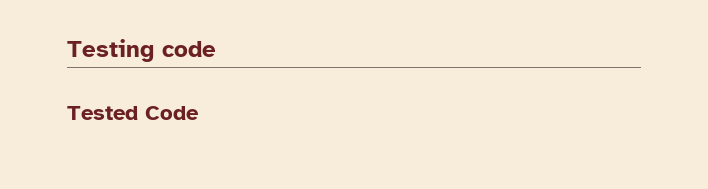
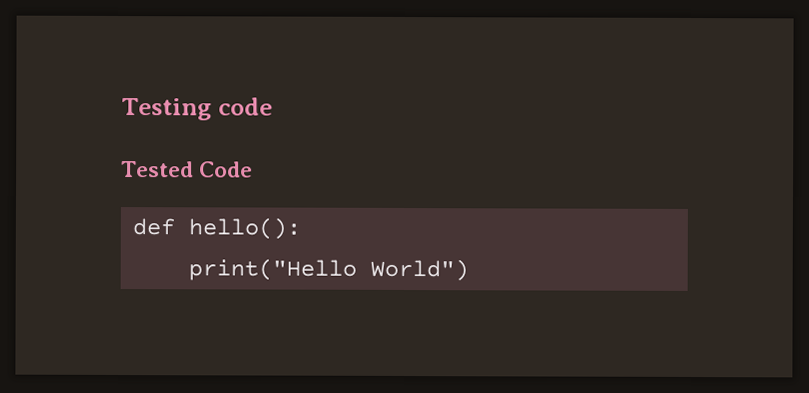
(199, 113) none -> [132,217,302,240] [188,258,470,282] // def hello(): // print("Hello World")

